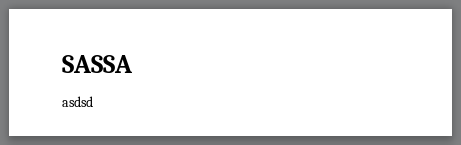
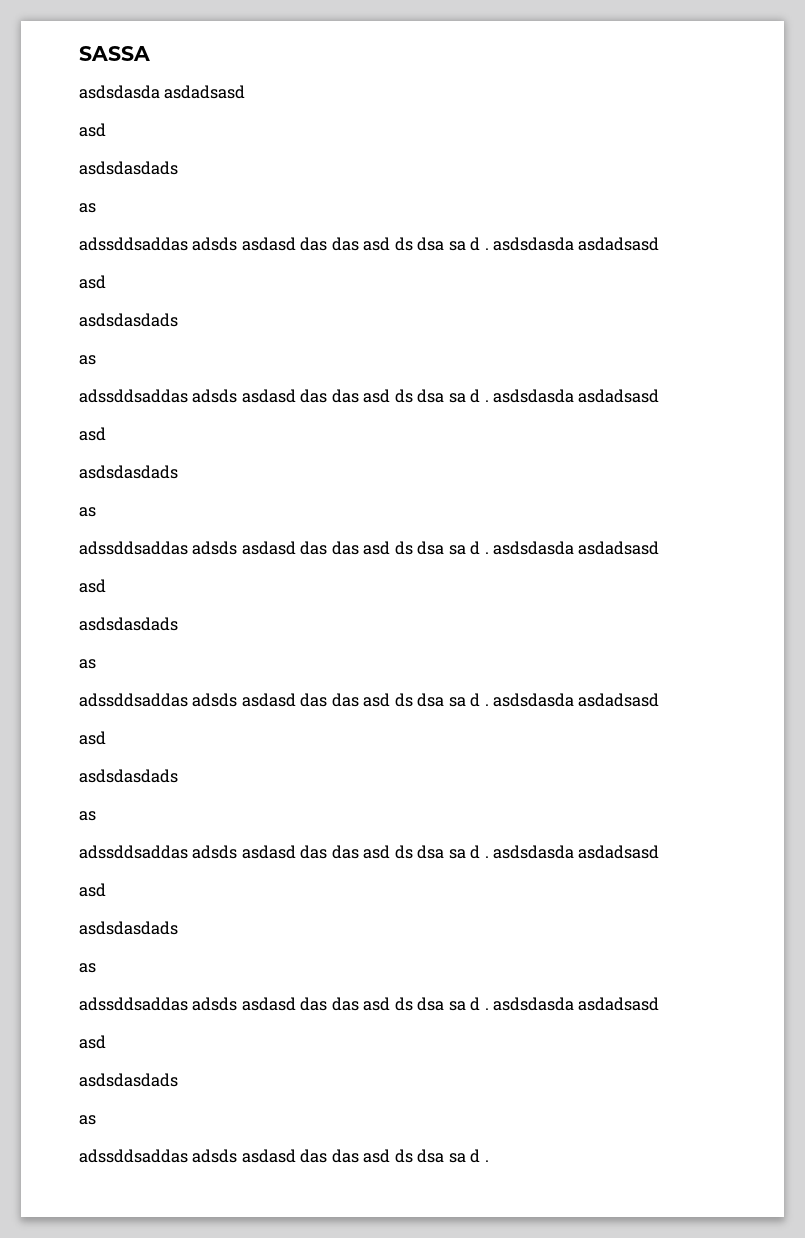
[62,96,93,107] asdsd -> [79,85,246,99] [79,123,106,137] [79,161,178,175] [79,203,96,213] [79,237,660,251] [79,275,106,289] [79,313,178,327] [79,355,96,365] [79,389,660,403] [79,427,106,441] [79,465,178,479] [79,507,96,517] [79,541,660,555] [79,579,106,593] [79,617,178,631] [79,659,96,669] [79,693,660,707] [79,731,106,745] [79,769,178,783] [79,811,96,821] [79,845,660,859] [79,883,106,897] [79,921,178,935] [79,963,96,973] [79,997,660,1011] [79,1035,106,1049] [79,1073,178,1087] [79,1115,96,1125] [79,1149,489,1163] asdsdasda asdadsasd // asd // asdsdasdads // as // adssddsaddas adsds asdasd das das asd ds dsa sa d . asdsdasda asdadsasd // asd // asdsdasdads // as // adssddsaddas adsds asdasd das das asd ds dsa sa d . asdsdasda asdadsasd // asd // asdsdasdads // as // adssddsaddas adsds asdasd das das asd ds dsa sa d . asdsdasda asdadsasd // asd // asdsdasdads // as // adssddsaddas adsds asdasd das das asd ds dsa sa d . asdsdasda asdadsasd // asd // asdsdasdads // as // adssddsaddas adsds asdasd das das asd ds dsa sa d . asdsdasda asdadsasd // asd // asdsdasdads // as // adssddsaddas adsds asdasd das das asd ds dsa sa d . asdsdasda asdadsasd // asd // asdsdasdads // as // adssddsaddas adsds asdasd das das asd ds dsa sa d .

